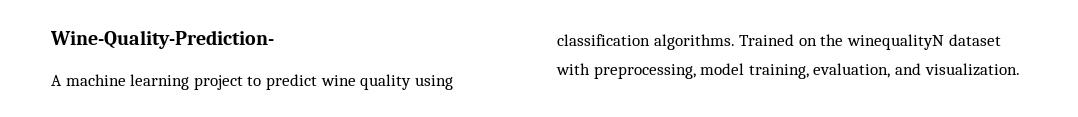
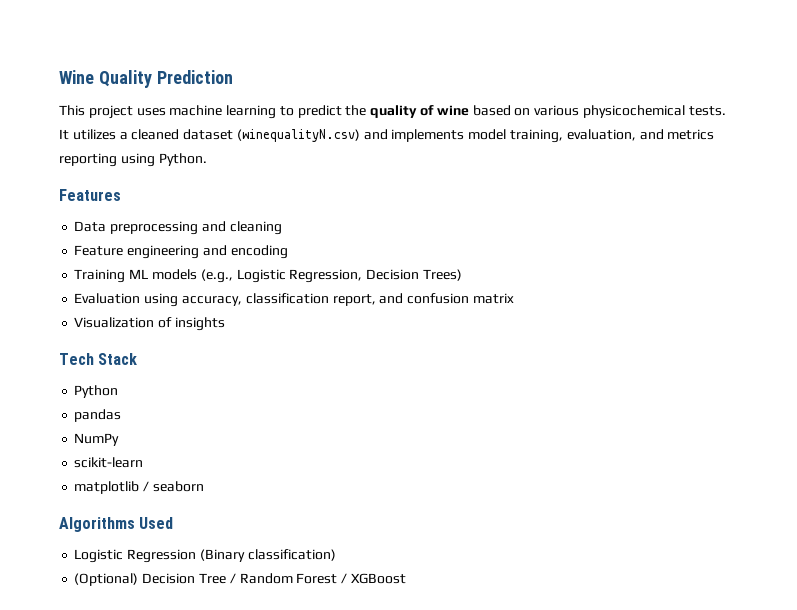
[50,30,274,49] [51,75,62,86] Wine-Quality-Prediction- // A -> [59,70,233,88] [59,105,166,119] Wine Quality Prediction // This project uses
[193,75,243,90] project -> (277, 112) none
[320,74,453,90] [557,34,1001,50] [556,63,1020,79] wine quality using classification algorithms. Trained on the winequalityN dataset with preprocessing, model training, evaluation, and visualization. -> [345,105,726,118] [59,129,715,143] [59,153,207,167] [59,189,121,201] [74,221,282,235] [74,245,288,259] [74,269,462,283] [74,293,514,307] [74,317,225,331] [59,353,138,365] [74,385,119,398] [74,409,122,422] [74,433,120,446] [74,457,144,468] [74,481,204,494] [59,517,174,532] [74,549,336,563] [74,573,406,586] the quality of wine based on various physicochemical tests. It utilizes a cleaned dataset (winequalityN.csv) and implements model training, evaluation, and metrics reporting using Python. // Features // Data preprocessing and cleaning // Feature engineering and encoding // Training ML models (e.g., Logistic Regression, Decision Trees) // Evaluation using accuracy, classification report, and confusion matrix // Visualization of insights // Tech Stack // Python // pandas // NumPy // scikit-learn // matplotlib / seaborn // Algorithms Used // Logistic Regression (Binary classification) // (Optional) Decision Tree / Random Forest / XGBoost

